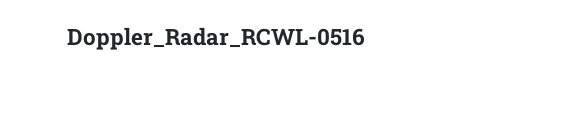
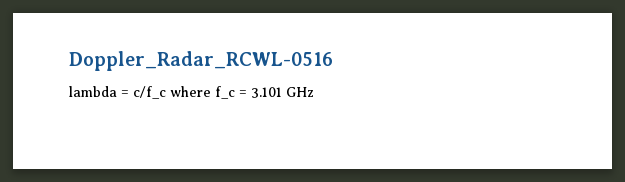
(365, 38) none -> [69,86,314,99] // lambda = c/f_c where f_c = 3.101 GHz

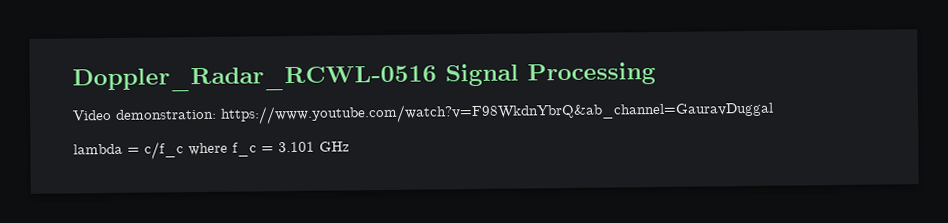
(333, 61) none -> [445,62,656,87] [72,100,774,125] Signal Processing // Video demonstration: https://www.youtube.com/watch?v=F98WkdnYbrQ&ab_channel=GauravDuggal

